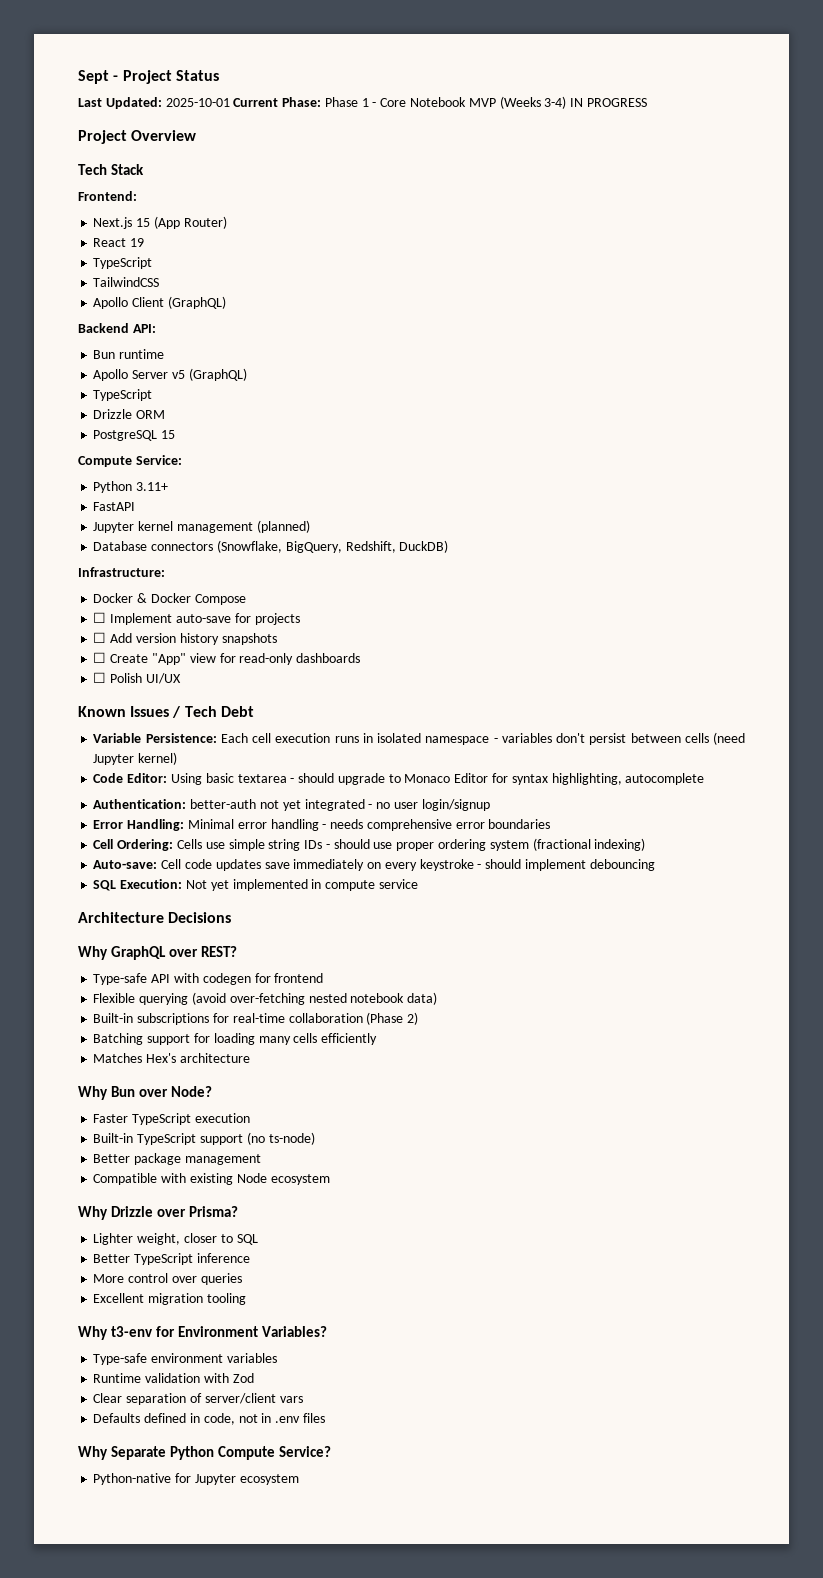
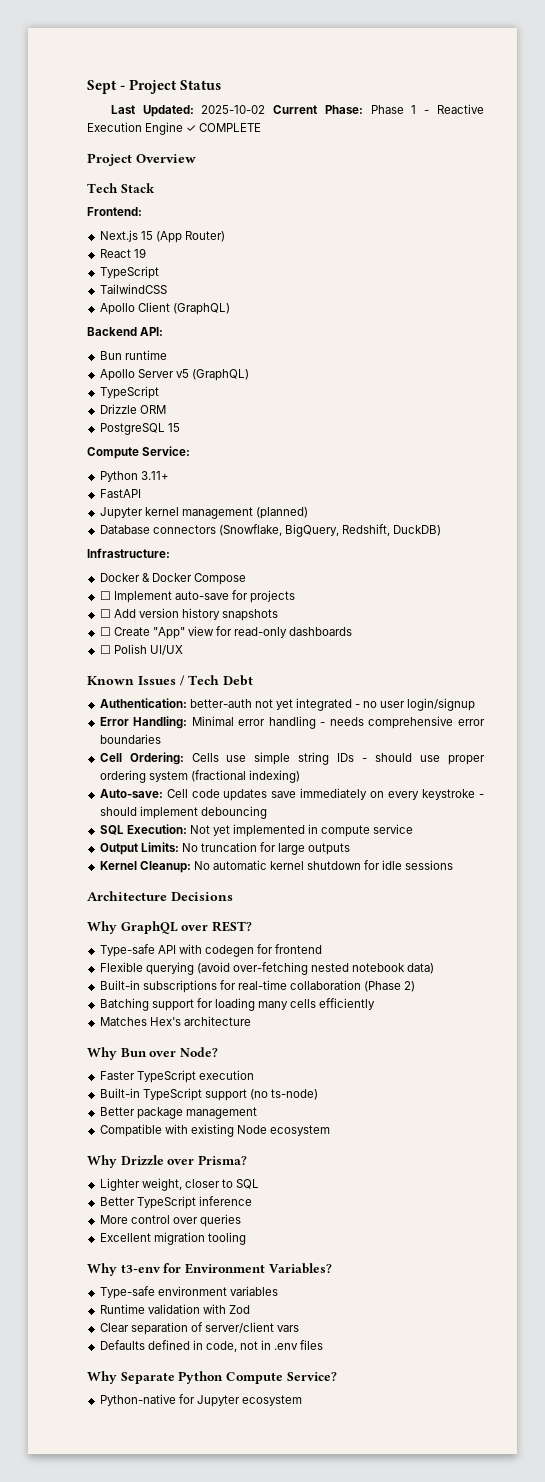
[165,98,230,107] 2025-10-01 -> [201,105,266,114] 2025-10-02
[380,96,647,109] Core Notebook MVP (Weeks 3-4) IN PROGRESS -> [436,104,484,114] [87,122,262,135] Reactive Execution Engine ✓ COMPLETE
[93,732,746,745] [93,752,178,765] [93,773,705,785] // Variable Persistence: Each cell execution runs in isolated namespace - variables don't persist between cells (need Jupyter kernel) // Code Editor: Using basic textarea - should upgrade to Monaco Editor for syntax highlighting, autocomplete -> (253, 680) none
(418, 884) none -> [99,842,351,855] [99,860,454,873] // Output Limits: No truncation for large outputs // Kernel Cleanup: No automatic kernel shutdown for idle sessions

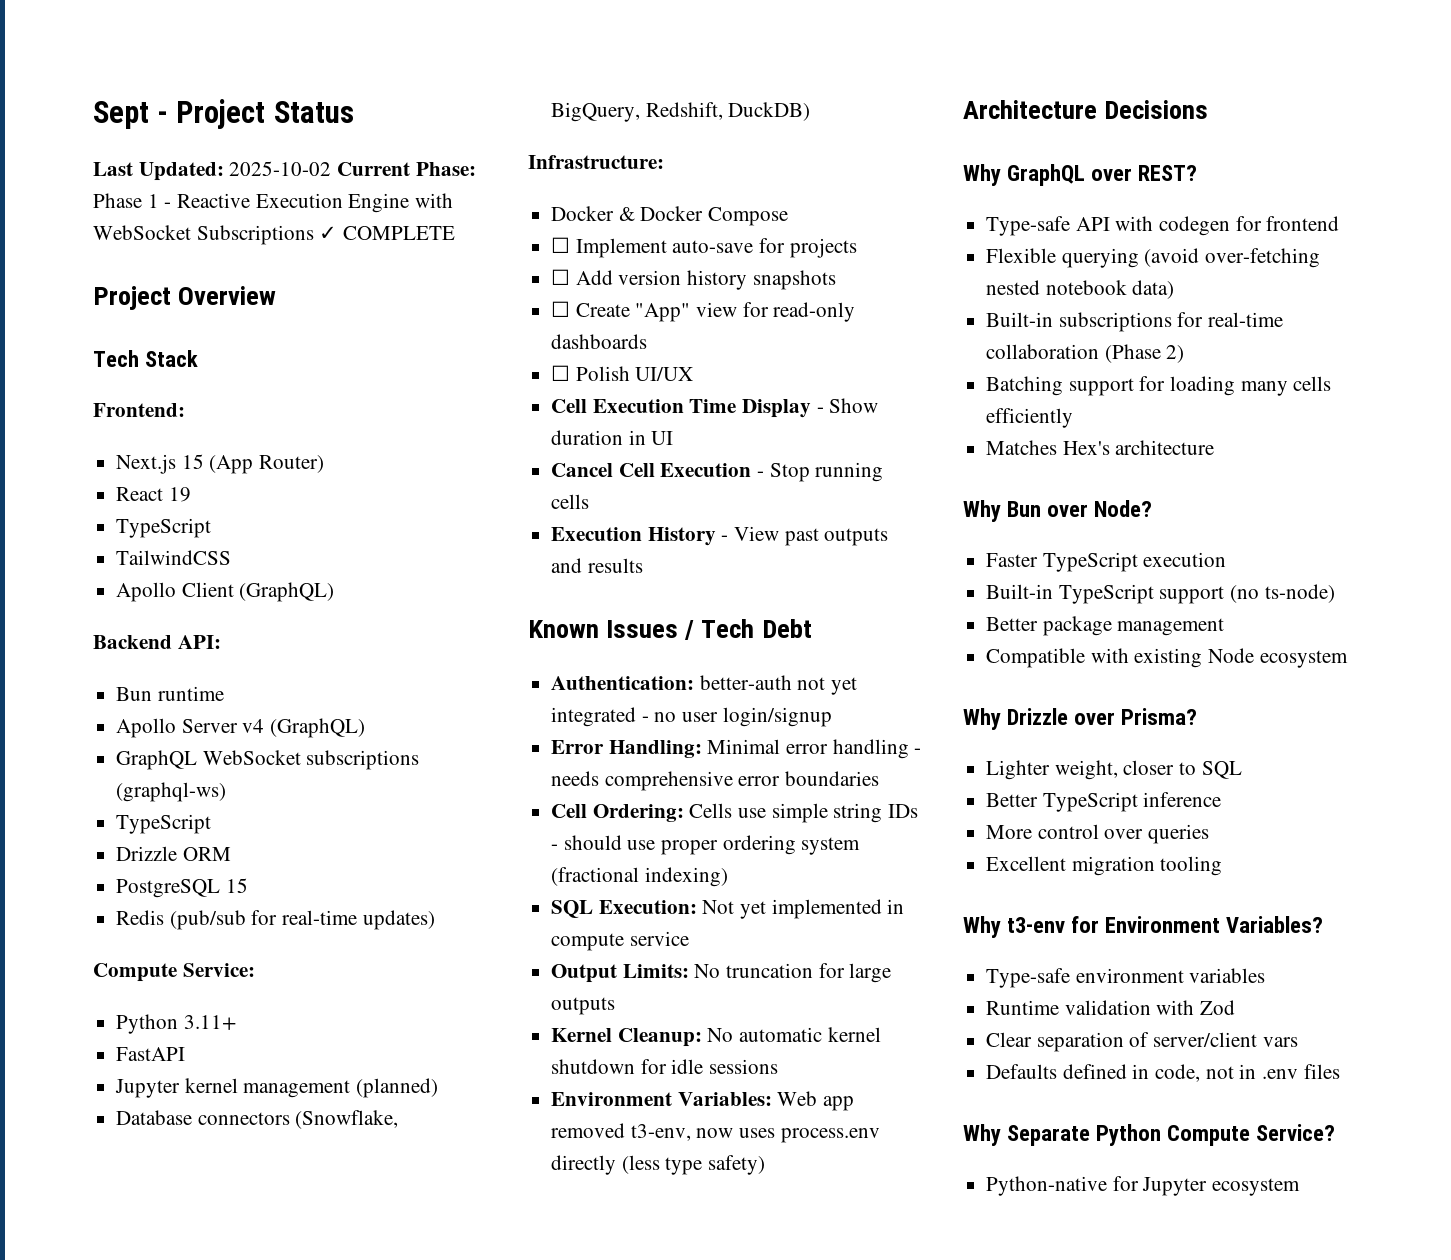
(184, 128) none -> [415,193,454,208] [93,225,314,245] with WebSocket Subscriptions
[175,369,249,381] v5 (GraphQL) -> [242,718,366,738] [116,750,420,770] [116,782,227,802] v4 (GraphQL) // GraphQL WebSocket subscriptions (graphql-ws)
(180, 427) none -> [116,910,435,930] // Redis (pub/sub for real-time updates)
(183, 650) none -> [551,398,879,418] [551,430,674,445] [551,462,884,482] [551,494,590,509] [551,526,889,546] [551,558,643,573] // Cell Execution Time Display - Show duration in UI // Cancel Cell Execution - Stop running cells // Execution History - View past outputs and results
[99,788,485,801] [99,806,267,819] // Auto-save: Cell code updates save immediately on every keystroke - should implement debouncing -> (728, 877) none
(454, 865) none -> [551,1091,855,1111] [551,1123,880,1143] [551,1155,766,1175] // Environment Variables: Web app removed t3-env, now uses process.env directly (less type safety)

